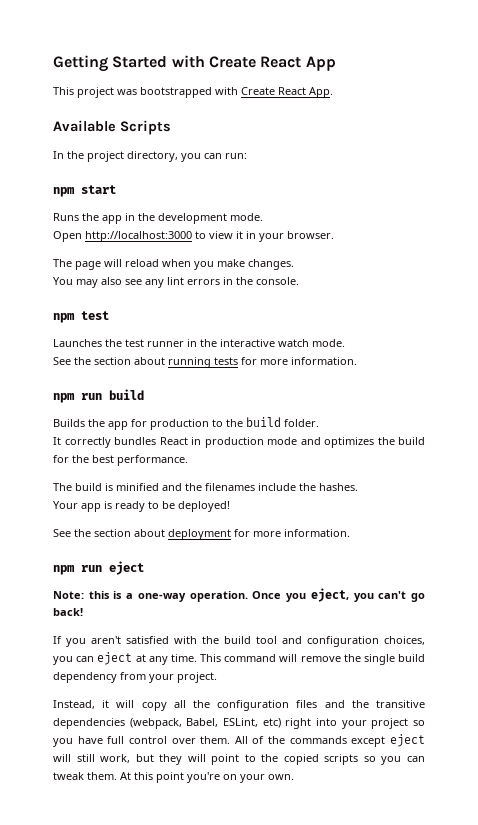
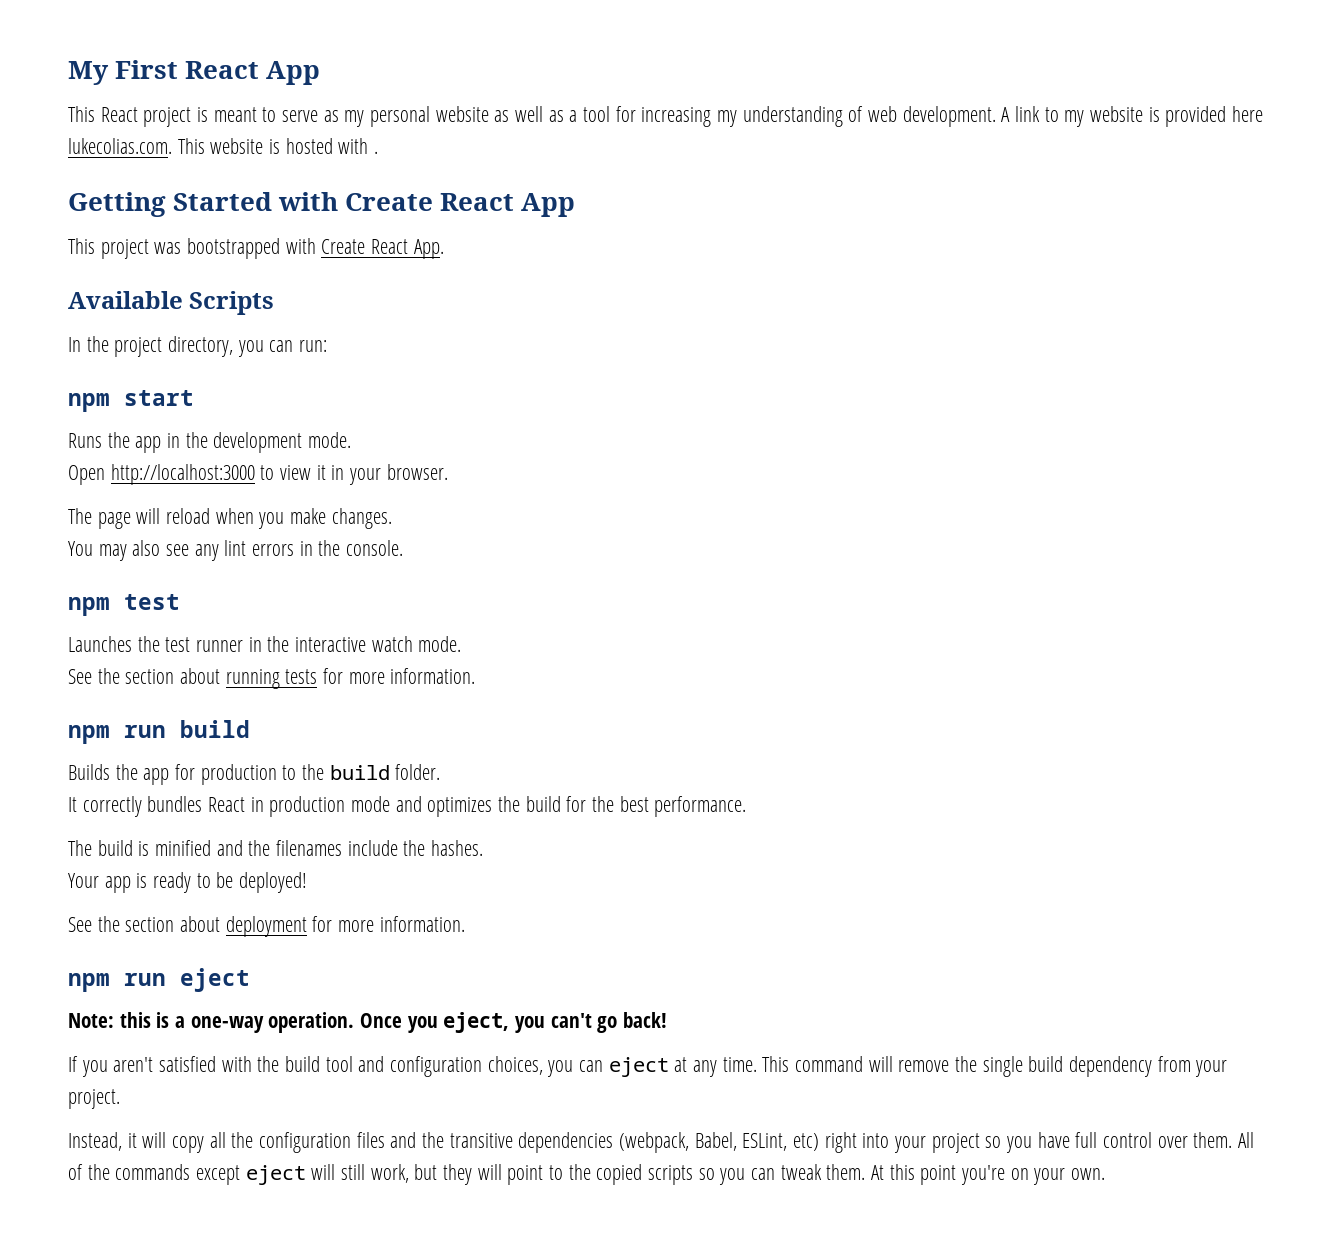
(53, 63) none -> [68,60,321,85] [68,106,1264,127] [68,138,379,154] My First React App // This React project is meant to serve as my personal website as well as a tool for increasing my understanding of web development. A link to my website is provided here lukecolias.com. This website is hosted with . //

